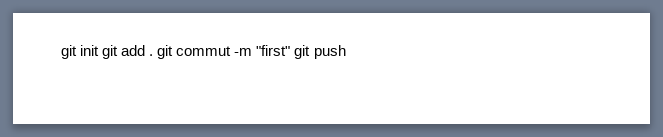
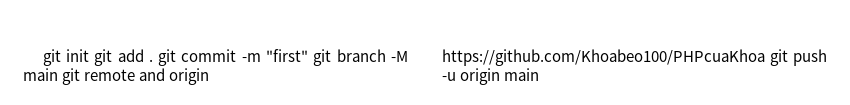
[176,46,232,56] commut -> [181,49,237,62] commit
[313,45,346,59] push -> [336,49,409,62] [23,68,210,85] [442,49,827,66] [442,68,540,85] branch -M main git remote and origin https://github.com/Khoabeo100/PHPcuaKhoa git push -u origin main

